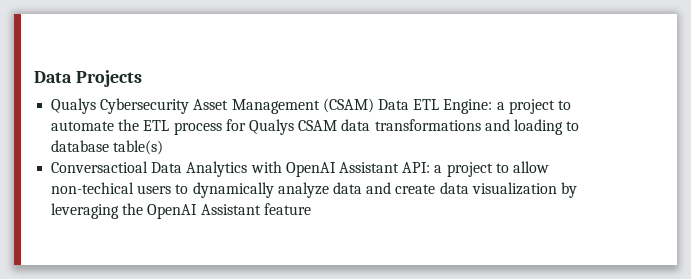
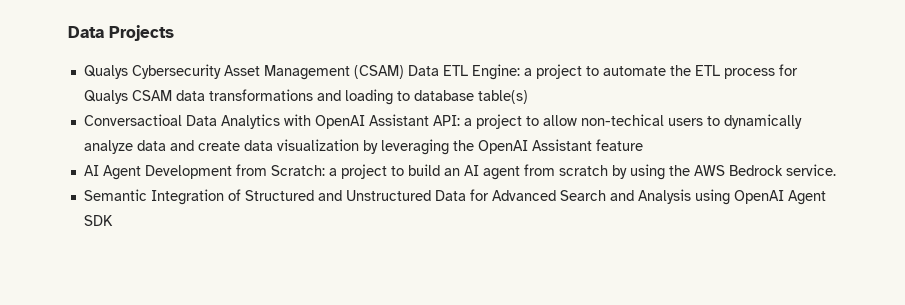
(311, 209) none -> [83,164,836,180] [83,189,826,205] [83,215,113,226] // AI Agent Development from Scratch: a project to build an AI agent from scratch by using the AWS Bedrock service. // Semantic Integration of Structured and Unstructured Data for Advanced Search and Analysis using OpenAI Agent SDK

